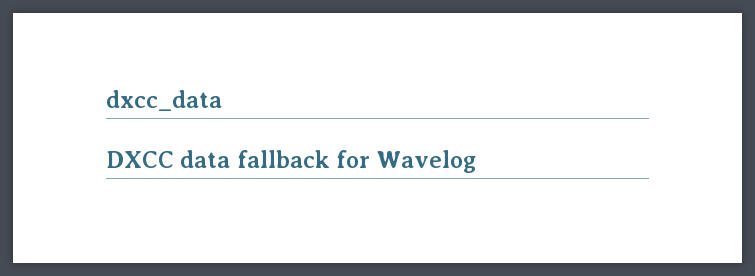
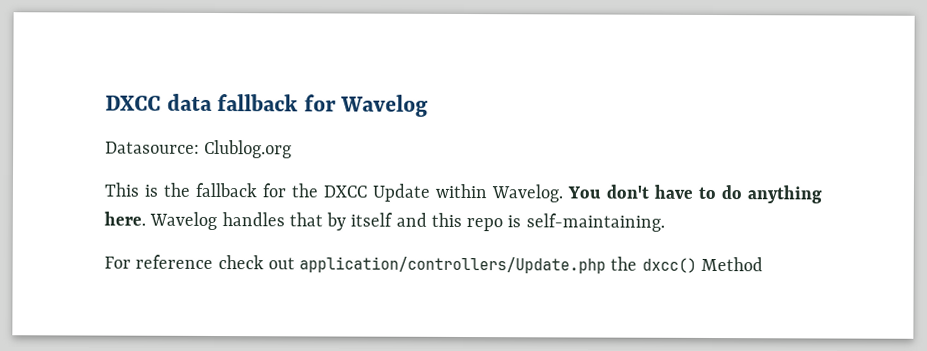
[106,90,222,111] dxcc_data // -> (105, 103) none
(476, 161) none -> [105,139,293,159] [104,182,822,204] [104,211,665,232] [104,254,763,274] // Datasource: Clublog.org // This is the fallback for the DXCC Update within Wavelog. You don't have to do anything here. Wavelog handles that by itself and this repo is self-maintaining. // For reference check out application/controllers/Update.php the dxcc() Method

